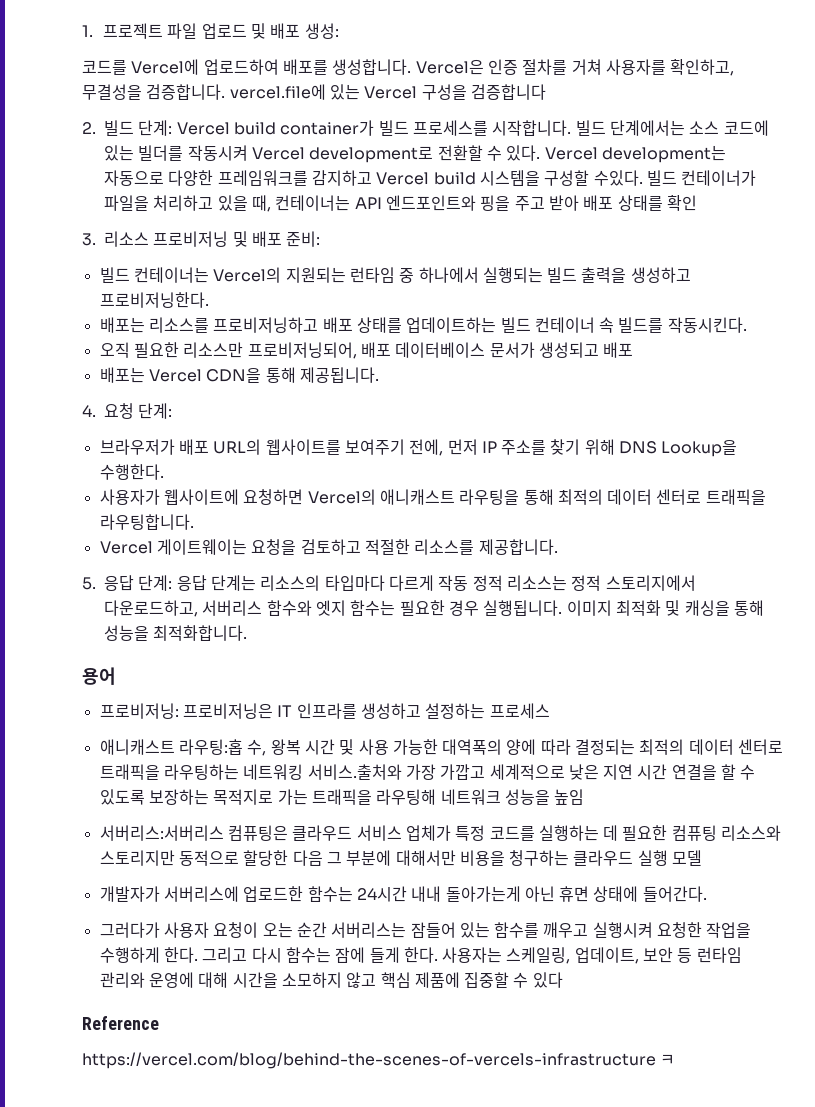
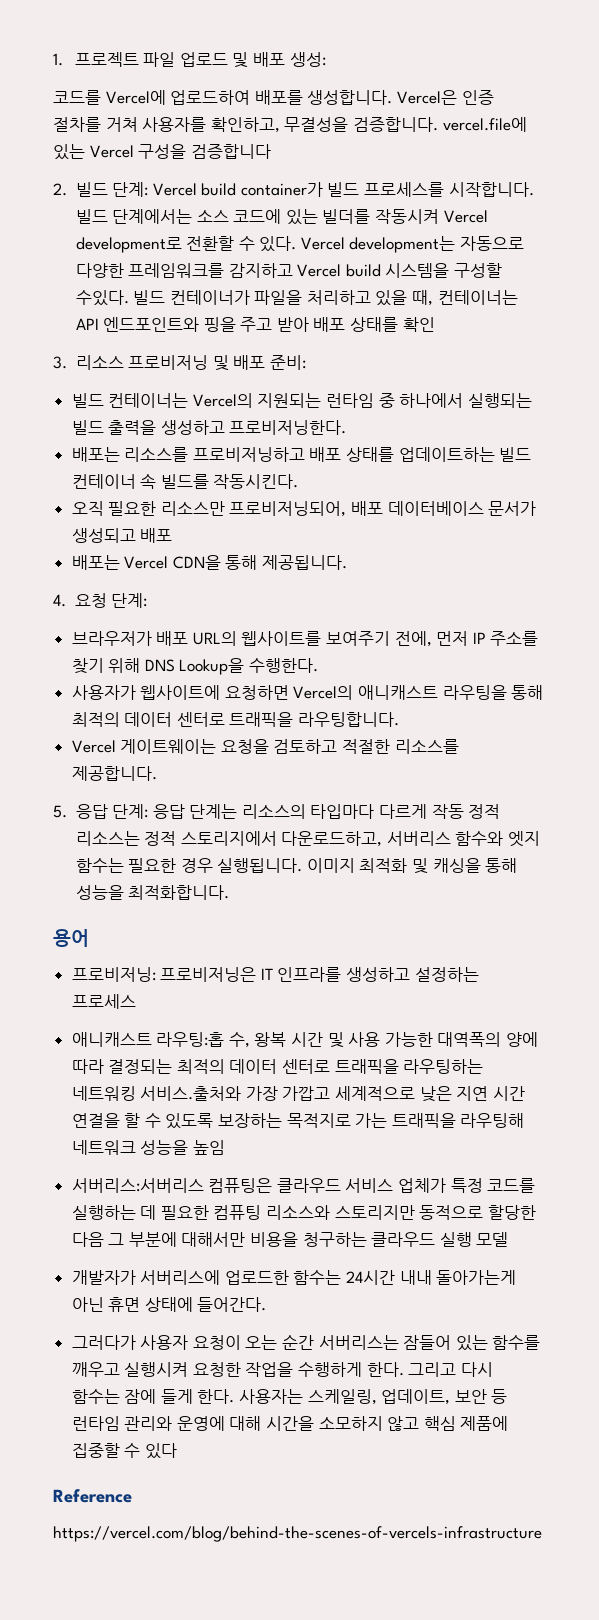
[660,1054,676,1065] ㅋ -> (542, 1534) none

